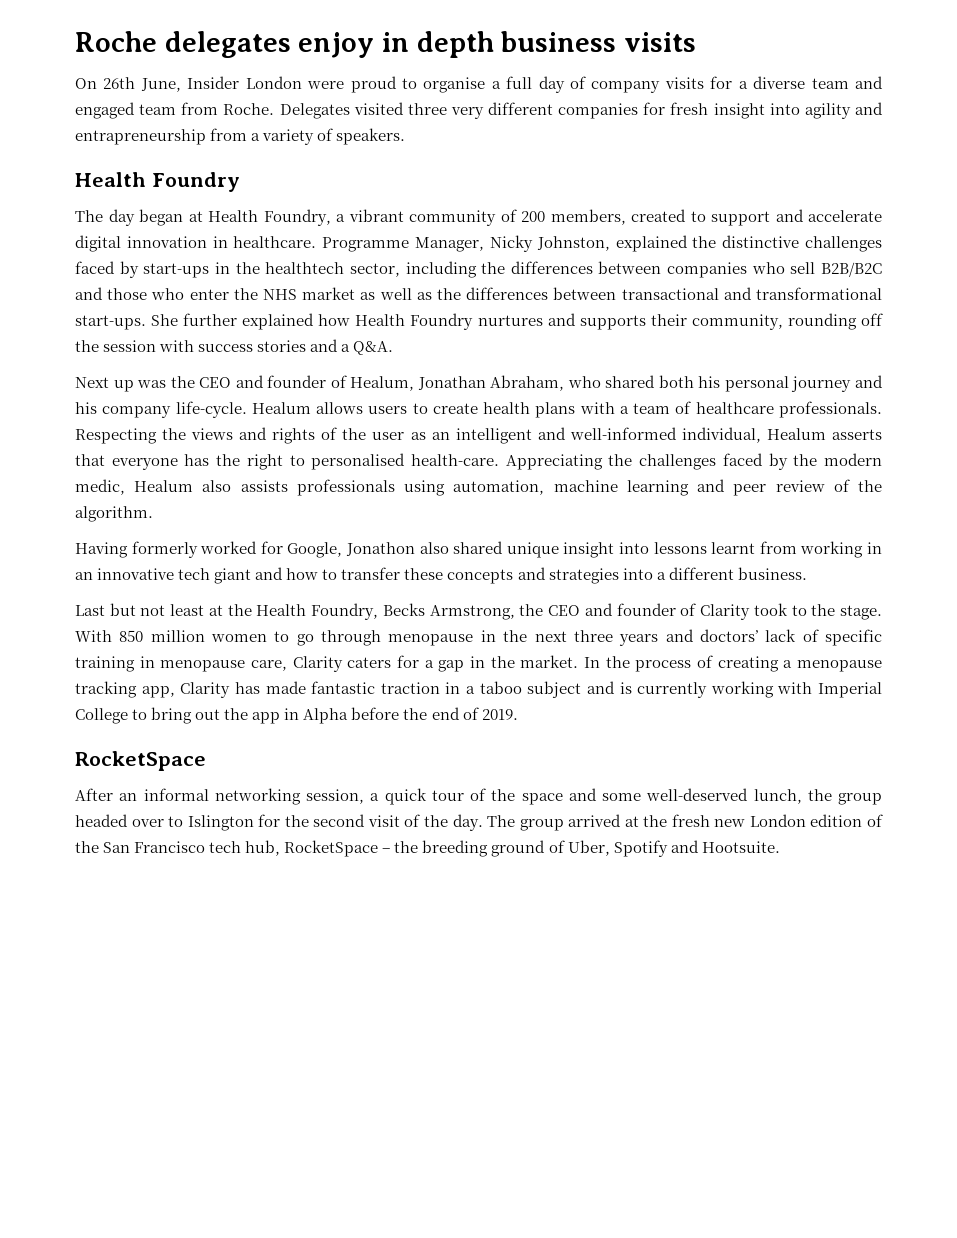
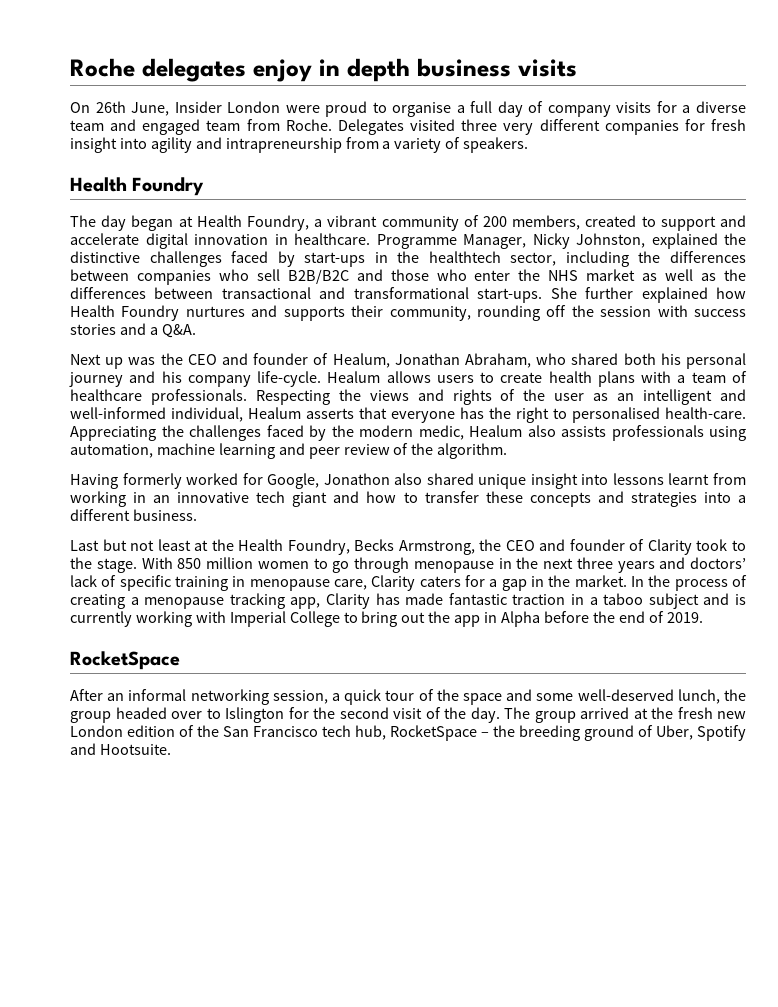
[75,129,206,145] entrapreneurship -> [225,137,342,153] intrapreneurship

